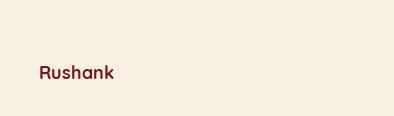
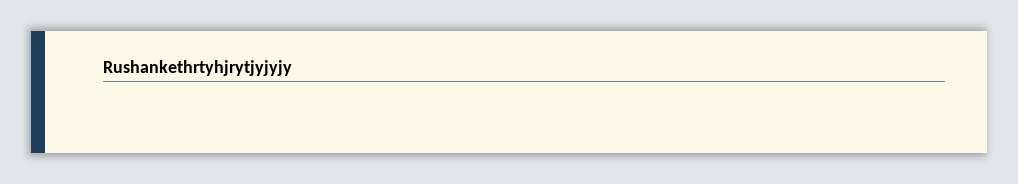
[39,65,114,79] Rushank -> [103,60,292,76] Rushankethrtyhjrytjyjyjy

